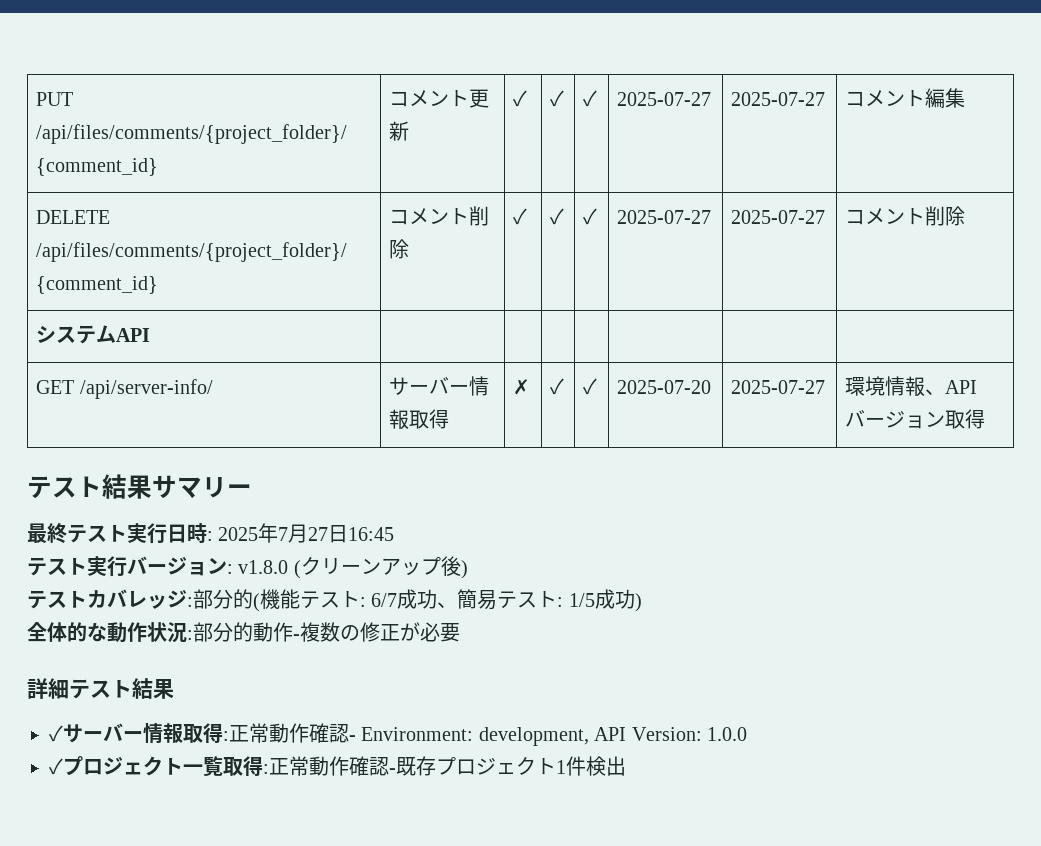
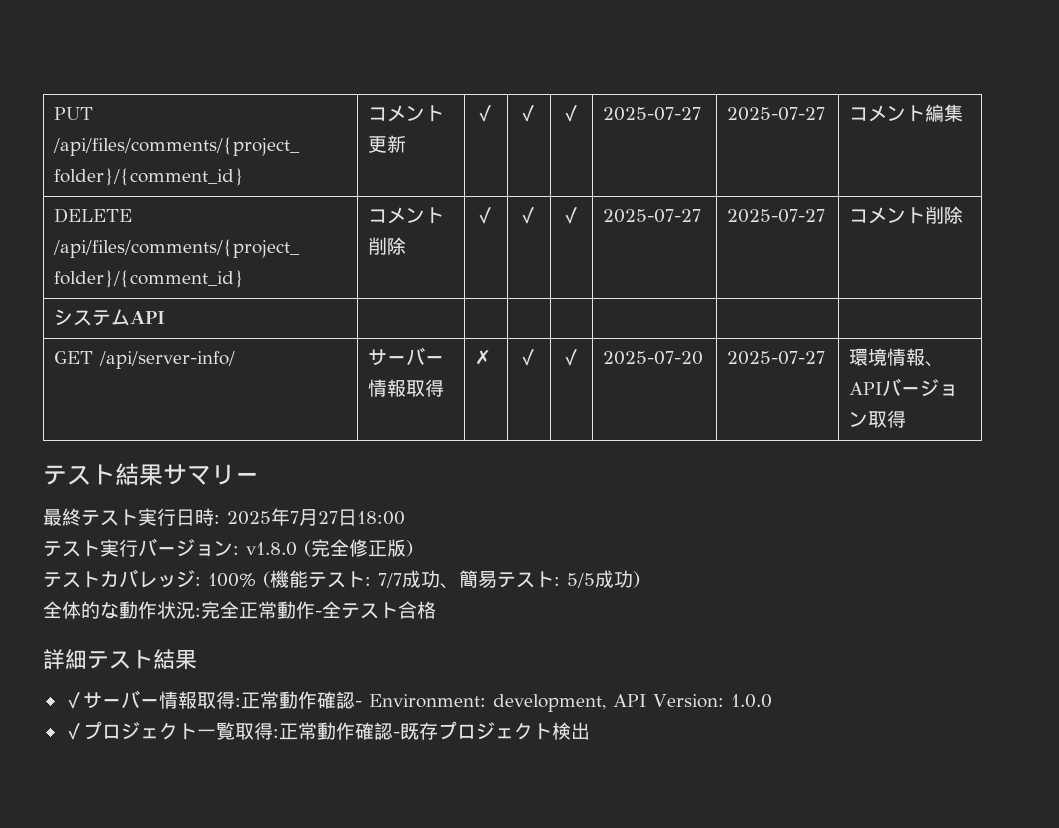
[348,527,395,541] 16:45 -> [357,511,405,525] 18:00
[300,556,461,576] クリーンアップ後 -> [311,539,406,557] 完全修正版
[193,589,253,609] 部分的 -> [208,573,256,587] 100%
[371,593,398,607] 6/7 -> [378,573,402,588] 7/7
[568,593,595,607] 1/5 -> [567,573,595,588] 5/5
[193,622,460,642] 部分的動作-複数の修正が必要 -> [201,601,436,619] 完全正常動作-全テスト合格
[556,756,586,776] 1件 -> (552, 731) none

